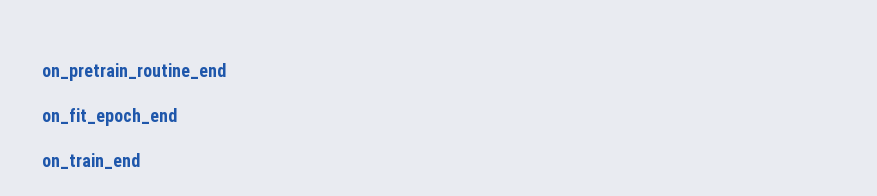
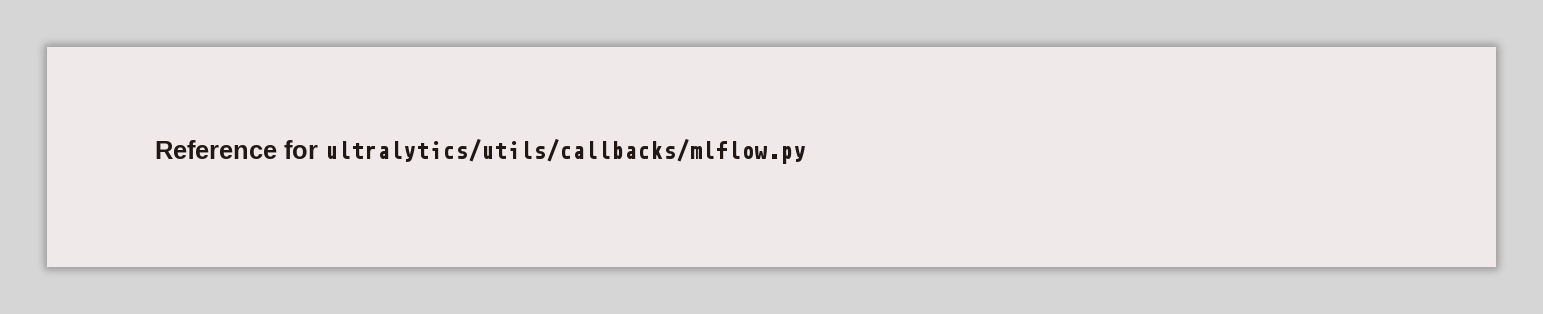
[42,63,226,81] [42,108,177,126] [42,153,140,169] on_pretrain_routine_end // on_fit_epoch_end // on_train_end -> [155,138,806,164] Reference for ultralytics/utils/callbacks/mlflow.py

